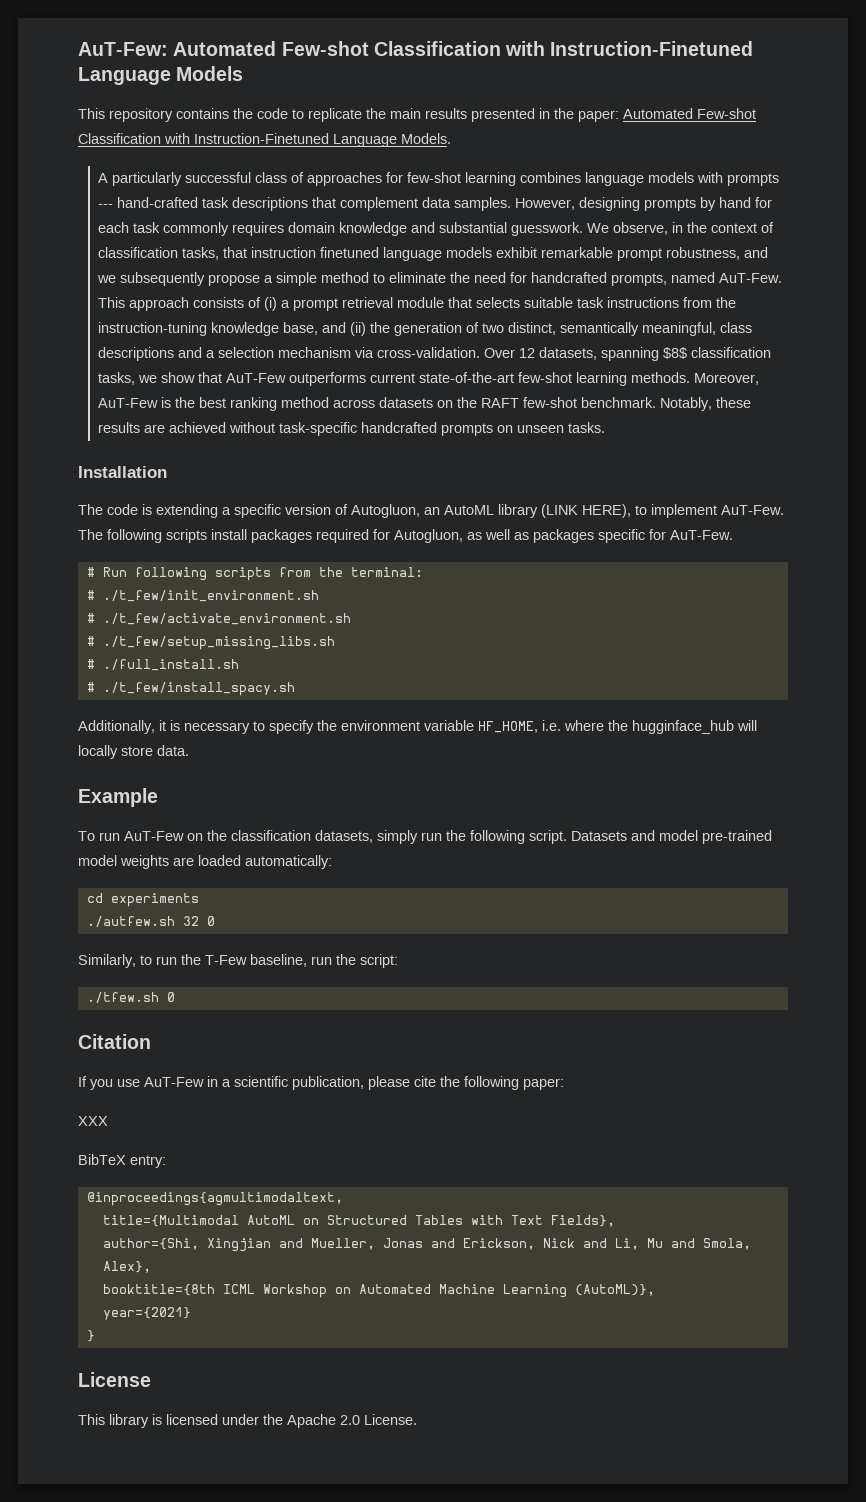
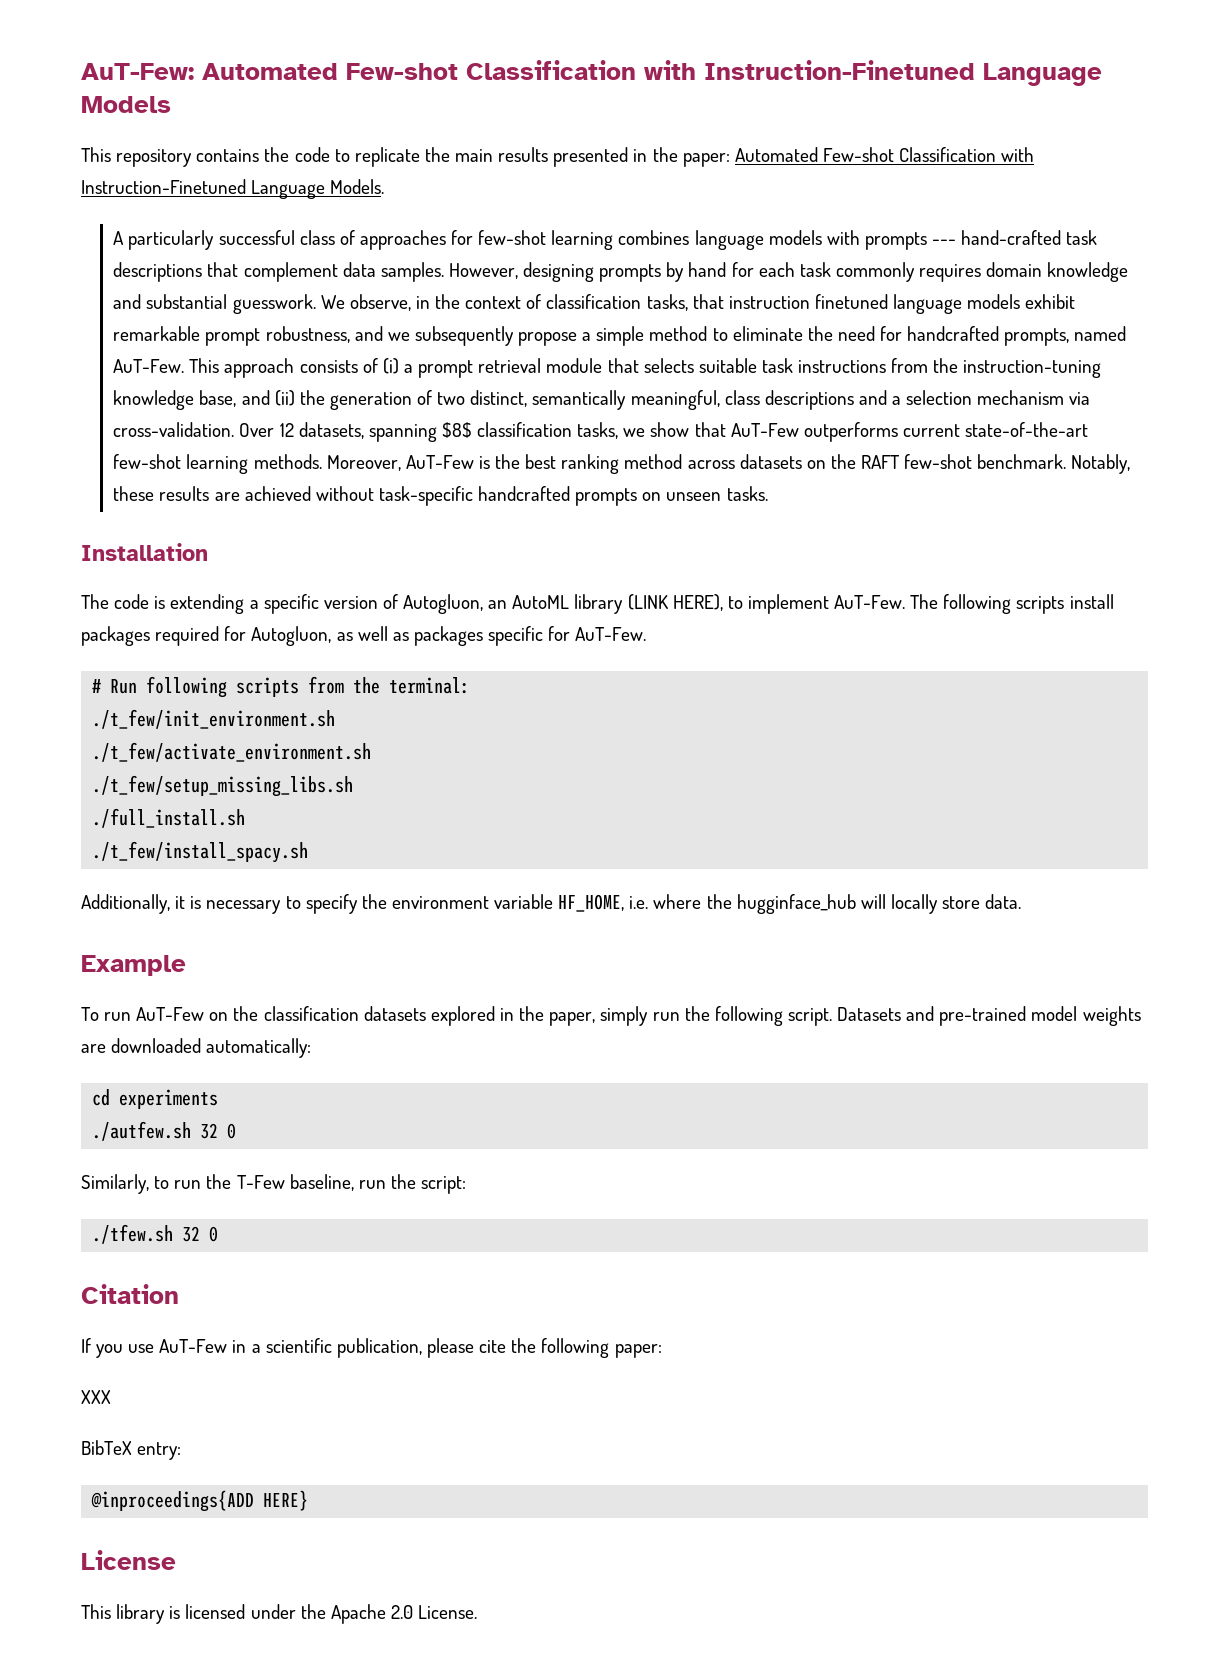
[86,590,95,600] # -> (471, 685) none
[86,613,95,623] # -> (336, 719) none
[86,636,95,646] # -> (372, 752) none
[86,659,95,669] # -> (354, 786) none
[86,682,95,692] # -> (246, 818) none
[315,830,373,843] datasets, -> [363,1006,596,1026] datasets explored in the paper,
[659,830,698,841] model -> (935, 1013) none
[198,855,241,866] loaded -> [111,1038,202,1053] downloaded
(159, 997) none -> [182,1226,201,1242] 32
[86,1192,343,1206] [102,1215,615,1227] [102,1238,751,1252] [102,1261,151,1273] [102,1284,655,1298] [102,1307,191,1320] [86,1330,95,1342] @inproceedings{agmultimodaltext, // title={Multimodal AutoML on Structured Tables with Text Fields}, // author={Shi, Xingjian and Mueller, Jonas and Erickson, Nick and Li, Mu and Smola, Alex}, // booktitle={8th ICML Workshop on Automated Machine Learning (AutoML)}, // year={2021} // } -> [91,1490,309,1512] @inproceedings{ADD HERE}

